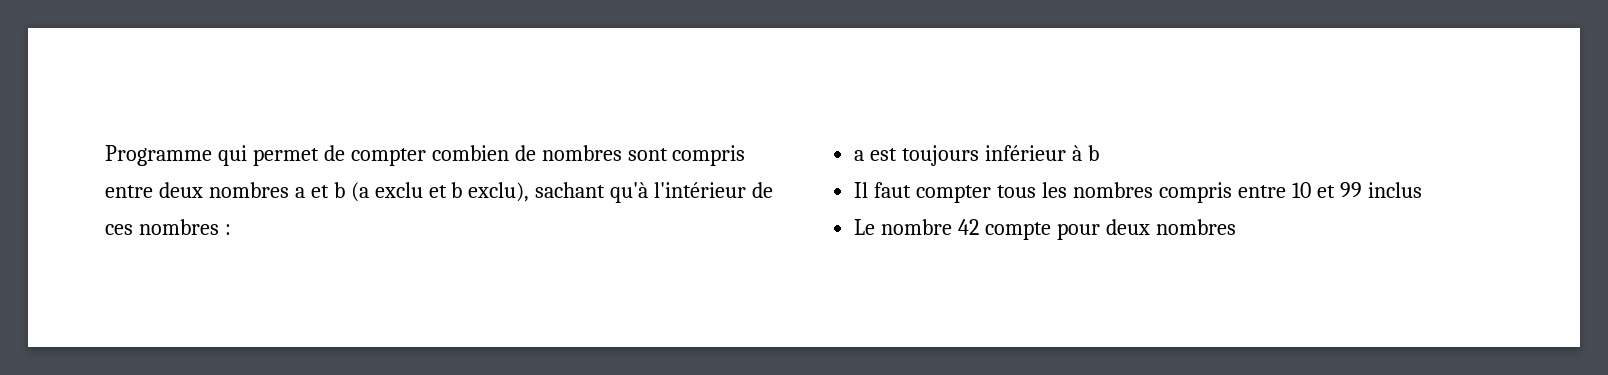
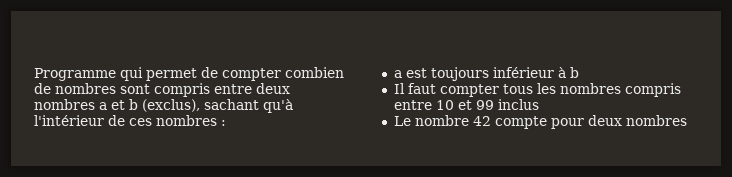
[350,182,530,202] (a exclu et b exclu), -> [142,99,200,112] (exclus),

